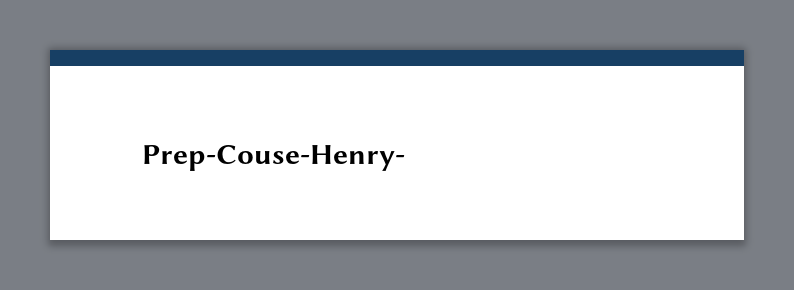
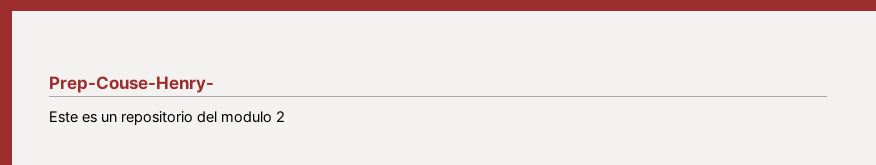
(405, 158) none -> [49,111,286,125] // Este es un repositorio del modulo 2

